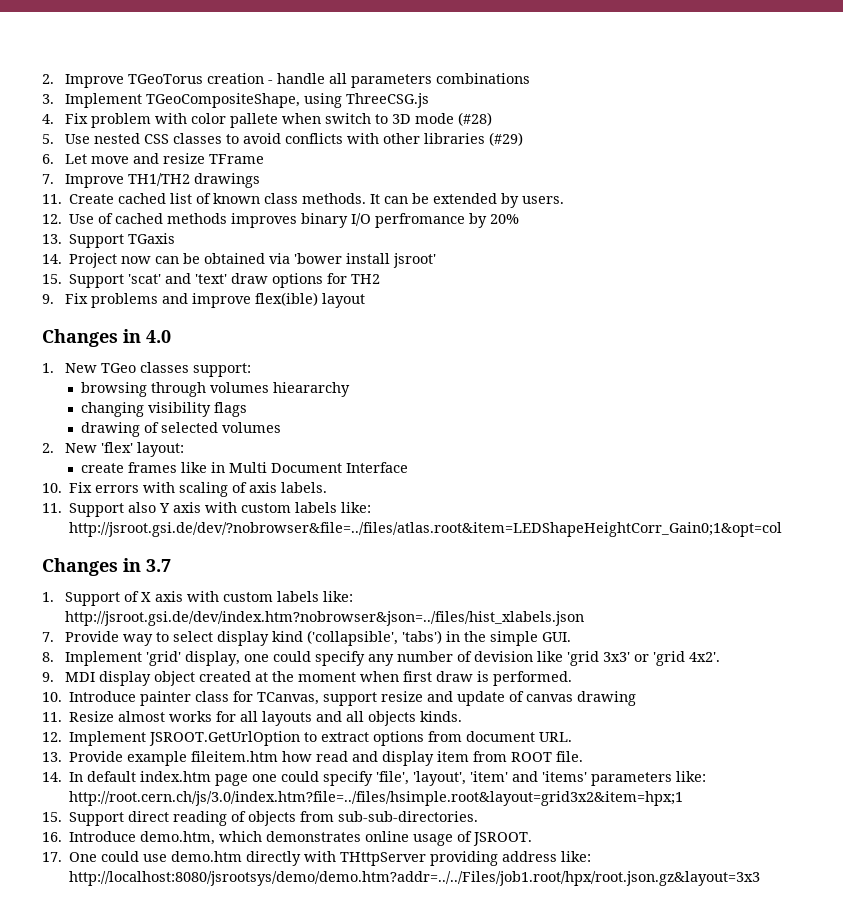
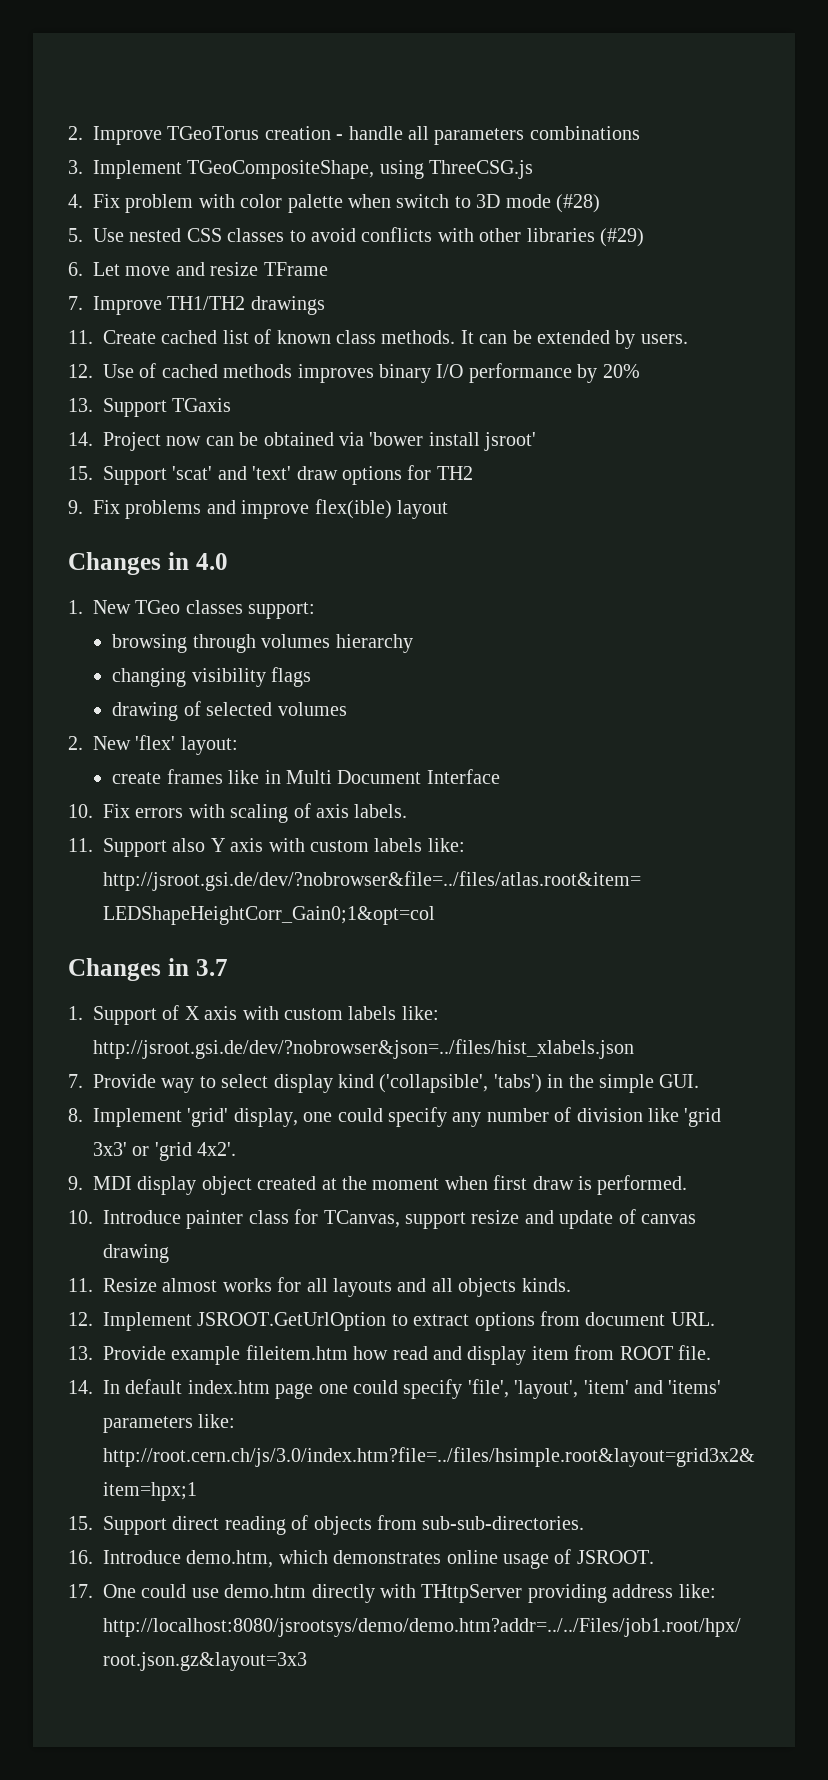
[230,113,279,128] pallete -> [287,194,343,213] palette
[375,213,466,228] perfromance -> [468,363,572,383] performance
[273,382,351,397] hieararchy -> [335,634,413,653] hierarchy
[65,611,585,626] http://jsroot.gsi.de/dev/index.htm?nobrowser&json=../files/hist_xlabels.json -> [93,1039,634,1059] http://jsroot.gsi.de/dev/?nobrowser&json=../files/hist_xlabels.json
[474,651,534,662] devision -> [576,1108,643,1122] division

